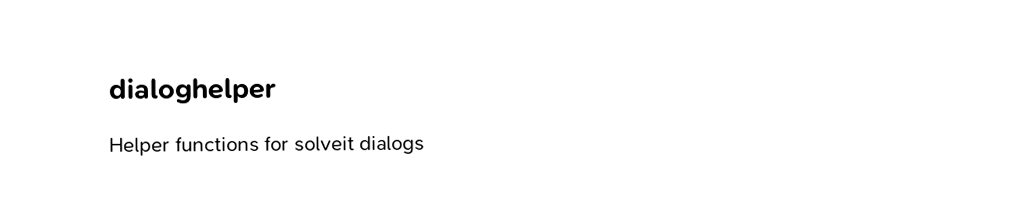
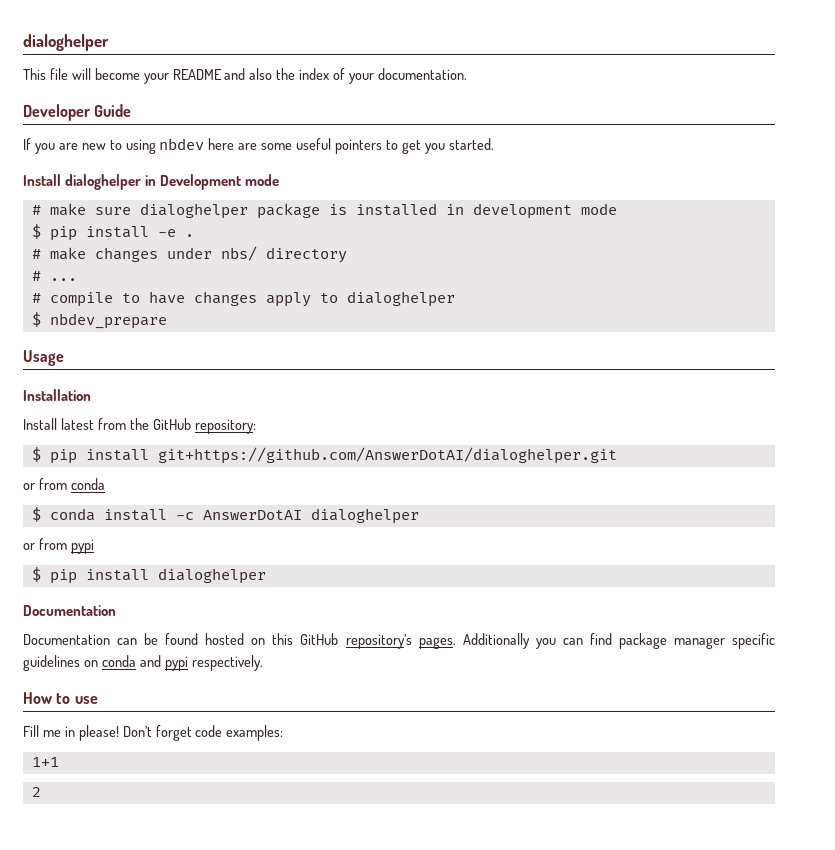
[108,76,277,104] [109,135,426,156] dialoghelper // Helper functions for solveit dialogs -> [23,34,109,51] [23,68,467,84] [23,104,132,121] [23,138,494,154] [23,174,280,190] [31,203,617,219] [31,224,194,241] [31,246,347,263] [31,271,77,281] [31,291,455,307] [31,312,167,329] [23,350,64,366] [23,389,91,401] [23,418,256,434] [31,447,617,464] [23,478,105,490] [31,507,419,524] [23,538,94,554] [31,567,266,584] [23,605,116,616] [23,633,775,649] [23,655,263,671] [23,692,98,704] [23,725,284,741] [31,757,59,767] [31,787,41,797] dialoghelper // This file will become your README and also the index of your documentation. // Developer Guide // If you are new to using nbdev here are some useful pointers to get you started. // Install dialoghelper in Development mode // # make sure dialoghelper package is installed in development mode // $ pip install -e . // # make changes under nbs/ directory // # ... // # compile to have changes apply to dialoghelper // $ nbdev_prepare // Usage // Installation // Install latest from the GitHub repository: // $ pip install git+https://github.com/AnswerDotAI/dialoghelper.git // or from conda // $ conda install -c AnswerDotAI dialoghelper // or from pypi // $ pip install dialoghelper // Documentation // Documentation can be found hosted on this GitHub repository’s pages. Additionally you can find package manager specific guidelines on conda and pypi respectively. // How to use // Fill me in please! Don’t forget code examples: // 1+1 // 2

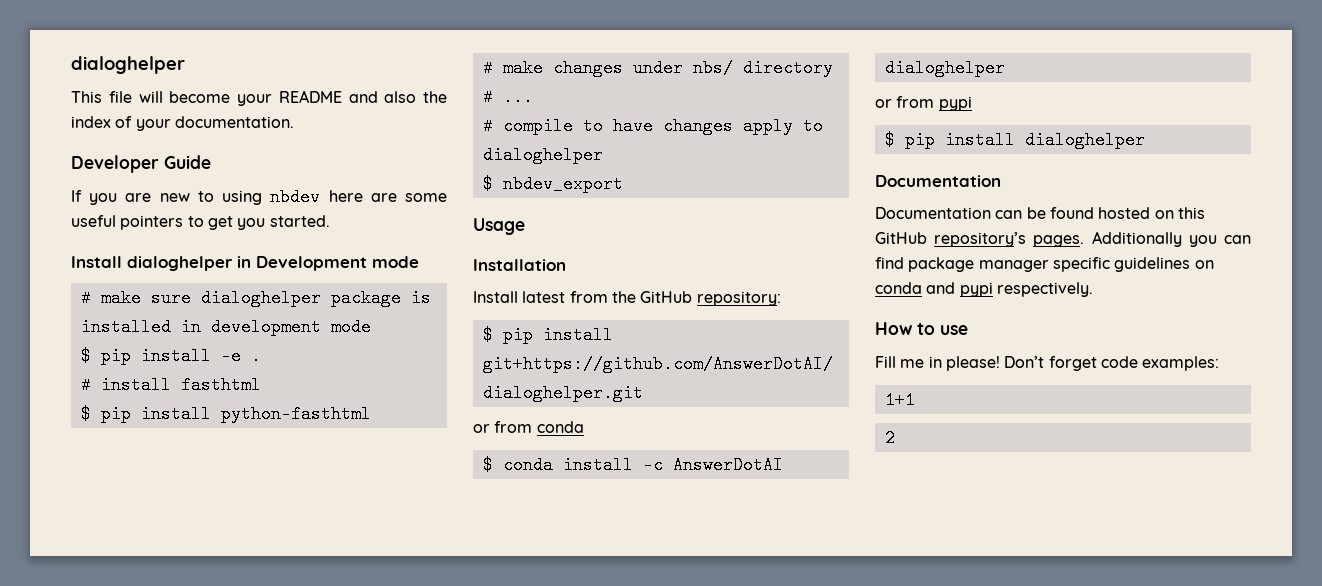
(194, 235) none -> [80,376,261,394] [80,405,371,423] // # install fasthtml // $ pip install python-fasthtml
[49,313,167,329] nbdev_prepare -> [502,175,623,193] nbdev_export

